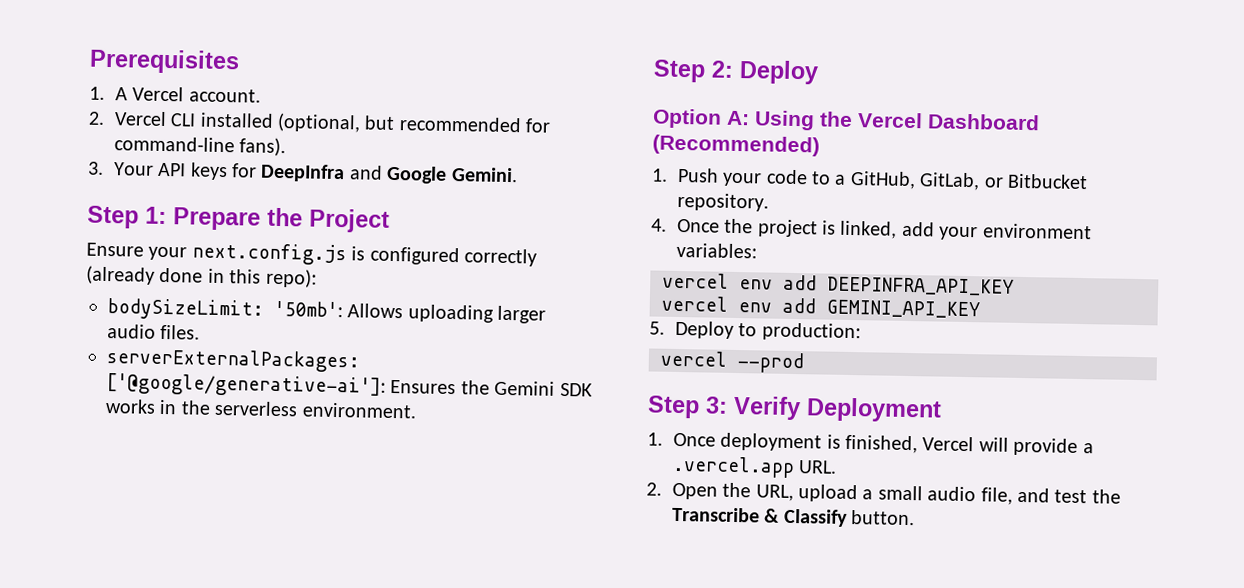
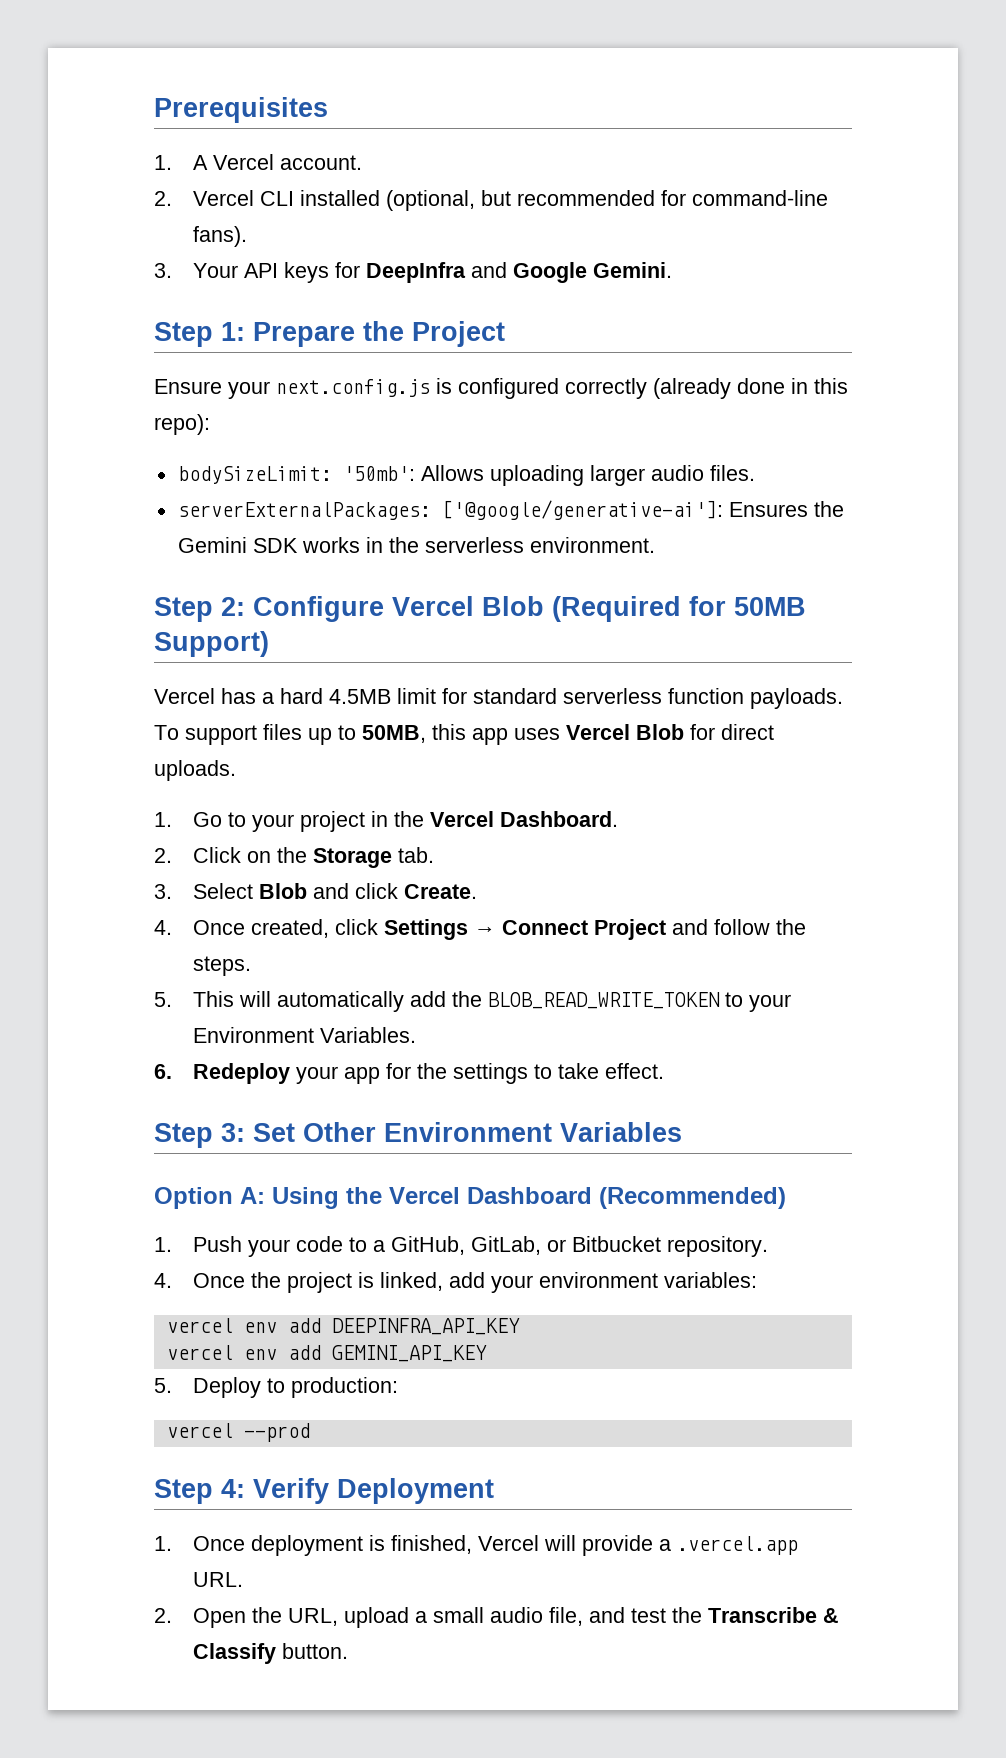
[739,60,819,85] Deploy -> [253,596,806,622] [154,631,269,657] [154,688,843,709] [154,724,774,745] [154,760,236,781] [154,811,619,832] [154,847,435,868] [154,883,478,899] [154,919,807,940] [193,956,252,976] [154,991,792,1012] [193,1027,417,1043] [154,1063,665,1084] [154,1122,682,1148] Configure Vercel Blob (Required for 50MB Support) // Vercel has a hard 4.5MB limit for standard serverless function payloads. To support files up to 50MB, this app uses Vercel Blob for direct uploads. // 1. Go to your project in the Vercel Dashboard. // 2. Click on the Storage tab. // 3. Select Blob and click Create. // 4. Once created, click Settings → Connect Project and follow the steps. // 5. This will automatically add the BLOB_READ_WRITE_TOKEN to your Environment Variables. // 6. Redeploy your app for the settings to take effect. // Step 3: Set Other Environment Variables
[705,396,728,414] 3: -> [221,1479,245,1498] 4:

